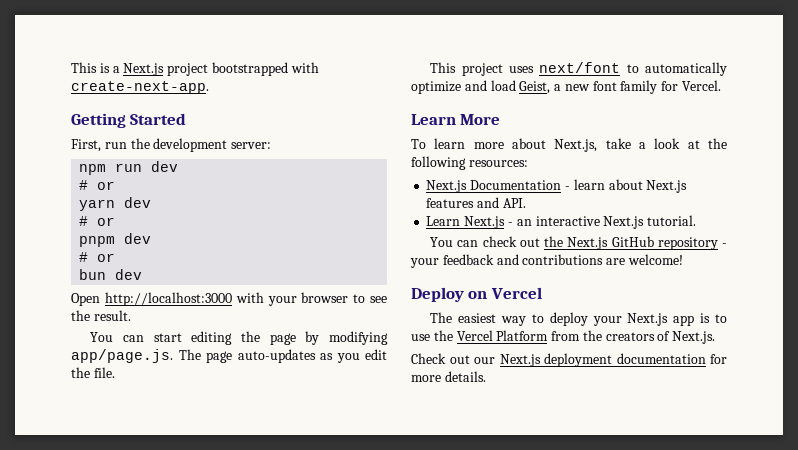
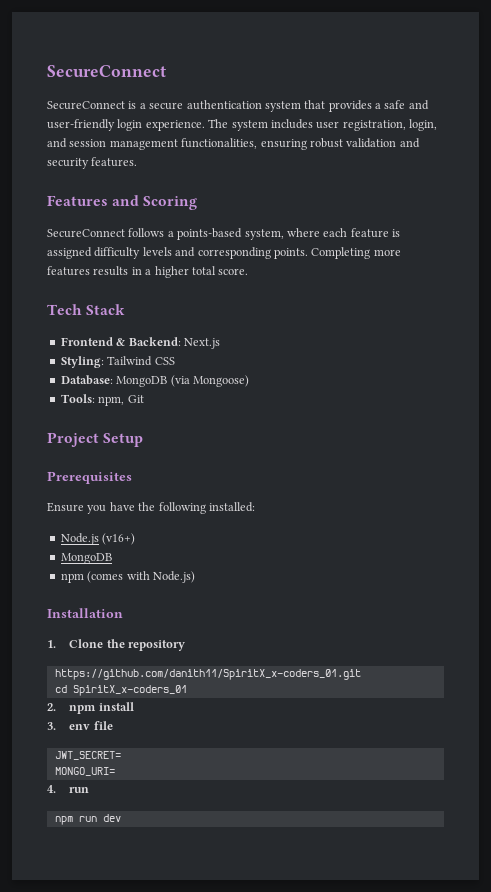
[71,62,319,76] [71,81,209,94] [71,113,187,128] [71,138,272,152] [79,161,179,175] [79,180,116,190] [79,197,152,211] [79,216,116,226] [79,233,152,247] [79,252,116,262] [79,269,143,280] [71,292,387,306] [71,310,131,321] [90,331,389,345] [71,349,387,363] [71,367,115,378] [430,62,727,76] [411,80,722,94] [411,114,501,125] [411,138,727,152] [411,156,528,170] [426,179,688,193] [426,197,526,208] [426,215,697,229] [430,236,727,250] [410,254,683,268] [411,287,542,302] [430,312,727,326] [411,330,716,344] [411,353,727,367] [411,371,486,382] This is a Next.js project bootstrapped with create-next-app. // Getting Started // First, run the development server: // npm run dev // # or // yarn dev // # or // pnpm dev // # or // bun dev // Open http://localhost:3000 with your browser to see the result. // You can start editing the page by modifying app/page.js. The page auto-updates as you edit the file. // This project uses next/font to automatically optimize and load Geist, a new font family for Vercel. // Learn More // To learn more about Next.js, take a look at the following resources: // Next.js Documentation - learn about Next.js features and API. // Learn Next.js - an interactive Next.js tutorial. // You can check out the Next.js GitHub repository - your feedback and contributions are welcome! // Deploy on Vercel // The easiest way to deploy your Next.js app is to use the Vercel Platform from the creators of Next.js. // Check out our Next.js deployment documentation for more details. -> [47,65,166,77] [47,100,429,112] [47,119,437,131] [47,138,420,150] [47,157,138,169] [47,195,198,210] [47,228,400,240] [47,247,401,259] [47,266,249,278] [47,304,126,315] [60,337,220,349] [60,356,175,368] [60,375,249,387] [60,394,144,406] [47,432,144,447] [47,471,132,484] [47,502,255,514] [60,533,136,545] [60,553,112,564] [60,571,195,583] [47,608,123,618] [47,639,185,651] [54,669,361,680] [54,685,187,696] [47,702,134,714] [47,721,113,730] [54,751,121,760] [54,767,115,776] [47,785,90,793] [54,814,121,825] SecureConnect // SecureConnect is a secure authentication system that provides a safe and user-friendly login experience. The system includes user registration, login, and session management functionalities, ensuring robust validation and security features. // Features and Scoring // SecureConnect follows a points-based system, where each feature is assigned difficulty levels and corresponding points. Completing more features results in a higher total score. // Tech Stack // Frontend & Backend: Next.js // Styling: Tailwind CSS // Database: MongoDB (via Mongoose) // Tools: npm, Git // Project Setup // Prerequisites // Ensure you have the following installed: // Node.js (v16+) // MongoDB // npm (comes with Node.js) // Installation // 1. Clone the repository // https://github.com/danith11/SpiritX_x-coders_01.git // cd SpiritX_x-coders_01 // 2. npm install // 3. env file // JWT_SECRET= // MONGO_URI= // 4. run // npm run dev

